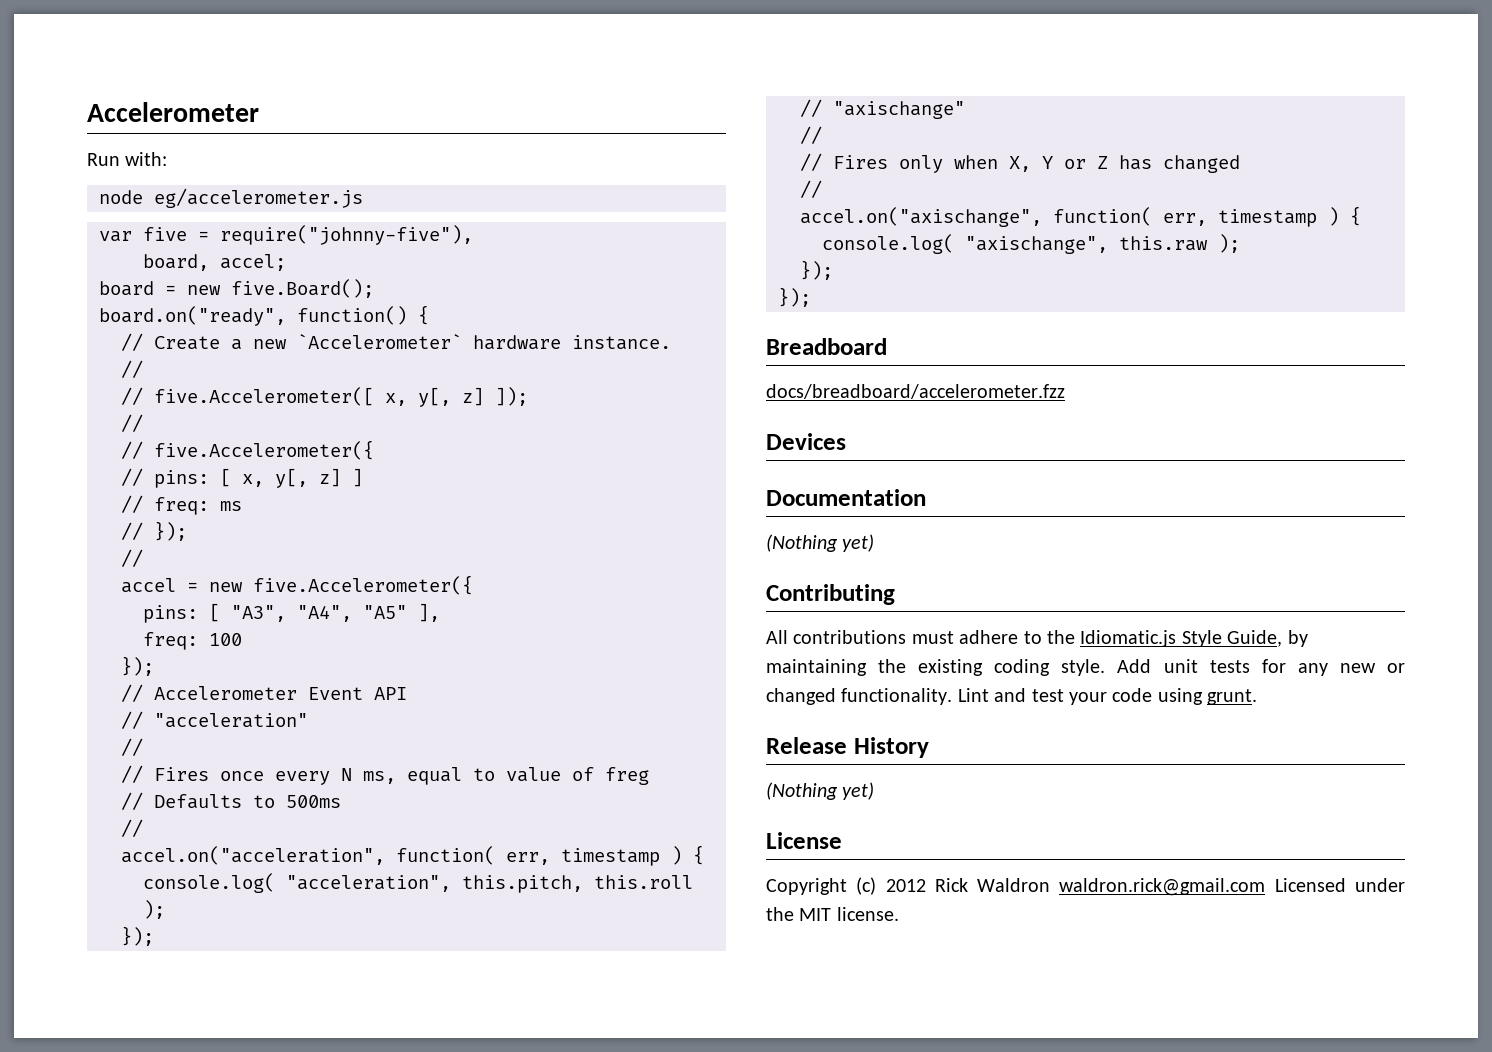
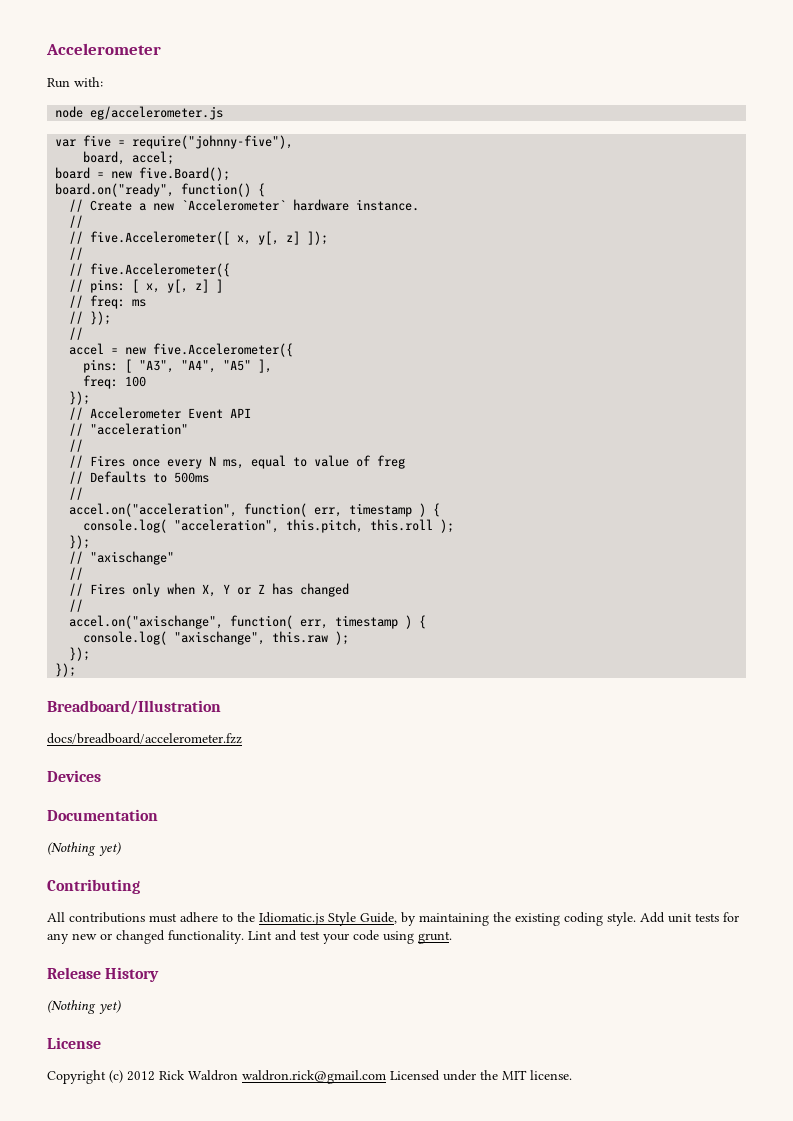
[766,338,887,355] Breadboard -> [47,700,221,715] Breadboard/Illustration

